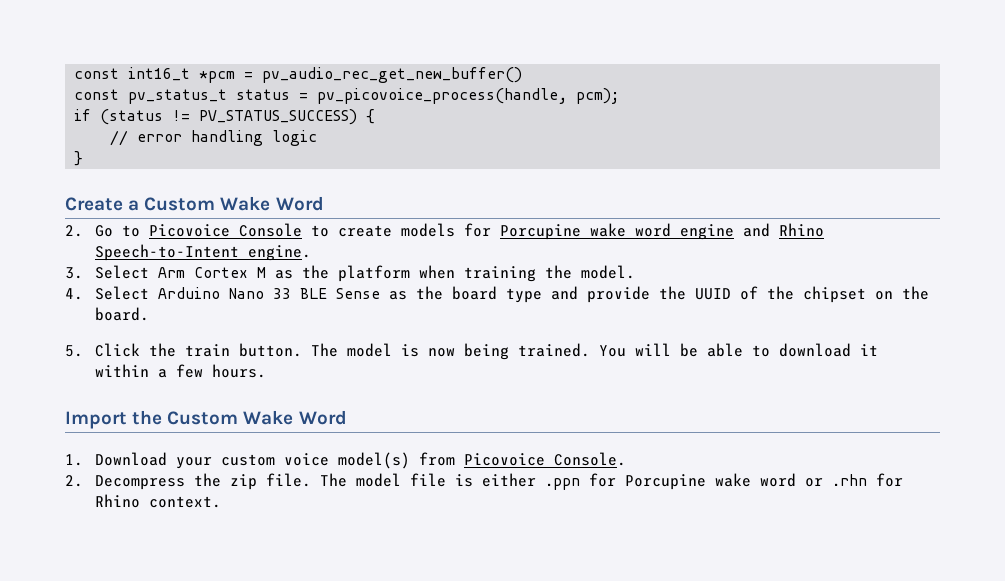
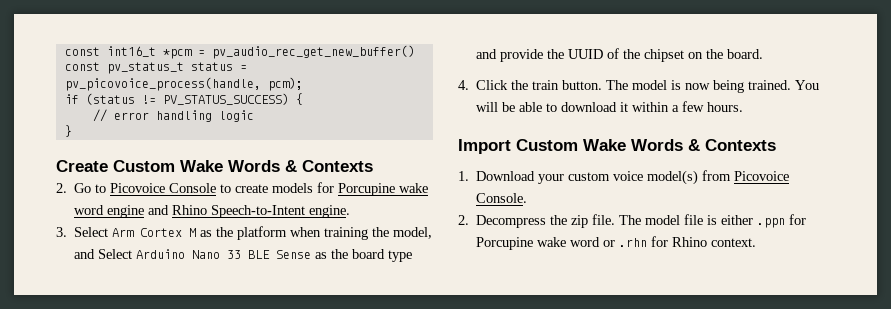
[128,196,324,211] a Custom Wake Word -> [113,160,373,172] Custom Wake Words & Contexts
[581,265,636,279] [65,288,83,300] model. // 4. -> [393,227,433,239] [74,249,96,259] model, and
[65,345,83,357] 5. -> [458,80,469,90] 4.
[132,410,347,425] the Custom Wake Word -> [516,139,776,151] Custom Wake Words & Contexts

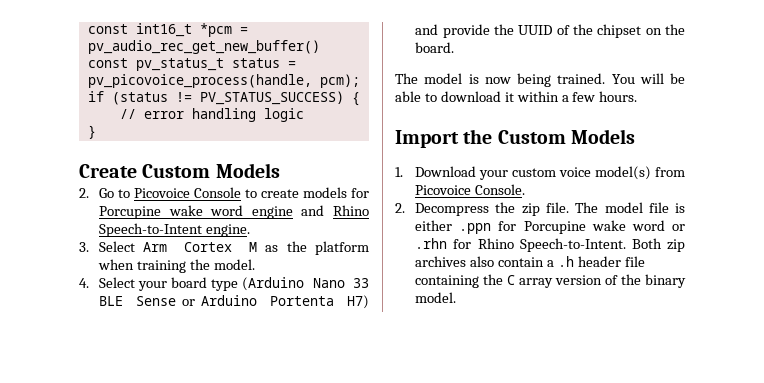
[180,160,373,172] Wake Words & Contexts -> [215,163,280,178] Models
[393,227,433,239] [74,249,413,262] model, and Select Arduino Nano 33 BLE Sense as the board type -> [213,259,255,270] [79,277,370,291] [99,295,370,309] model. // 4. Select your board type (Arduino Nano 33 BLE Sense or Arduino Portenta H7)
[458,80,603,90] 4. Click the train button. -> (455, 47) none
[516,139,776,151] Custom Wake Words & Contexts -> [463,129,635,144] the Custom Models
[711,238,757,247] context. -> [519,238,685,252] [415,256,645,267] [415,274,687,288] [415,292,457,303] Speech-to-Intent. Both zip archives also contain a .h header file containing the C array version of the binary model.

